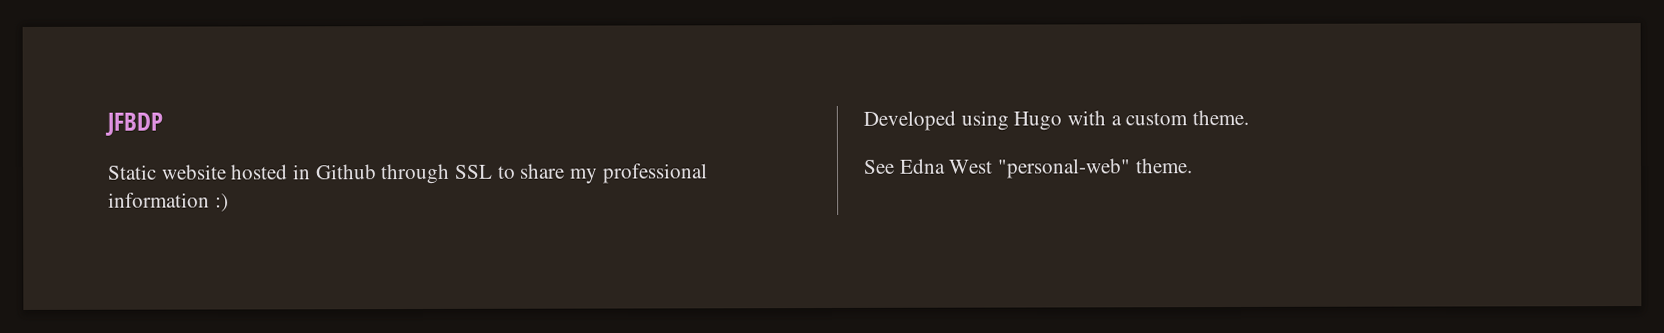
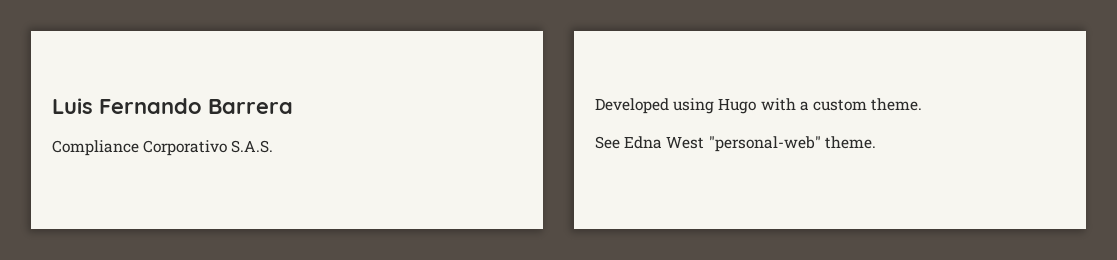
[105,112,163,136] [107,163,708,185] [108,192,229,212] JFBDP // Static website hosted in Github through SSL to share my professional information :) -> [52,98,293,114] [52,140,274,156] Luis Fernando Barrera // Compliance Corporativo S.A.S.

